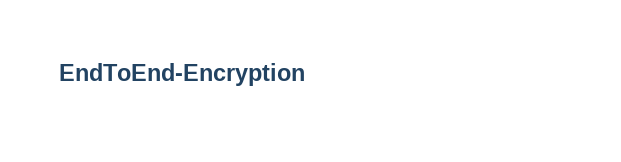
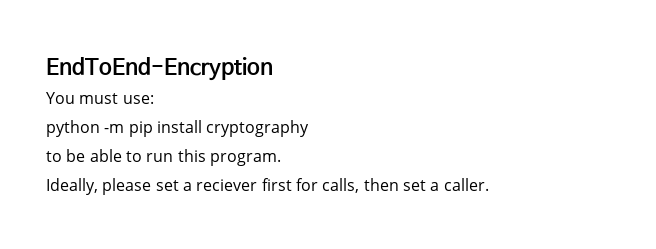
(305, 74) none -> [46,92,154,104] [46,120,310,137] [46,149,281,166] [46,178,489,195] // You must use: // python -m pip install cryptography // to be able to run this program. // Ideally, please set a reciever first for calls, then set a caller.

